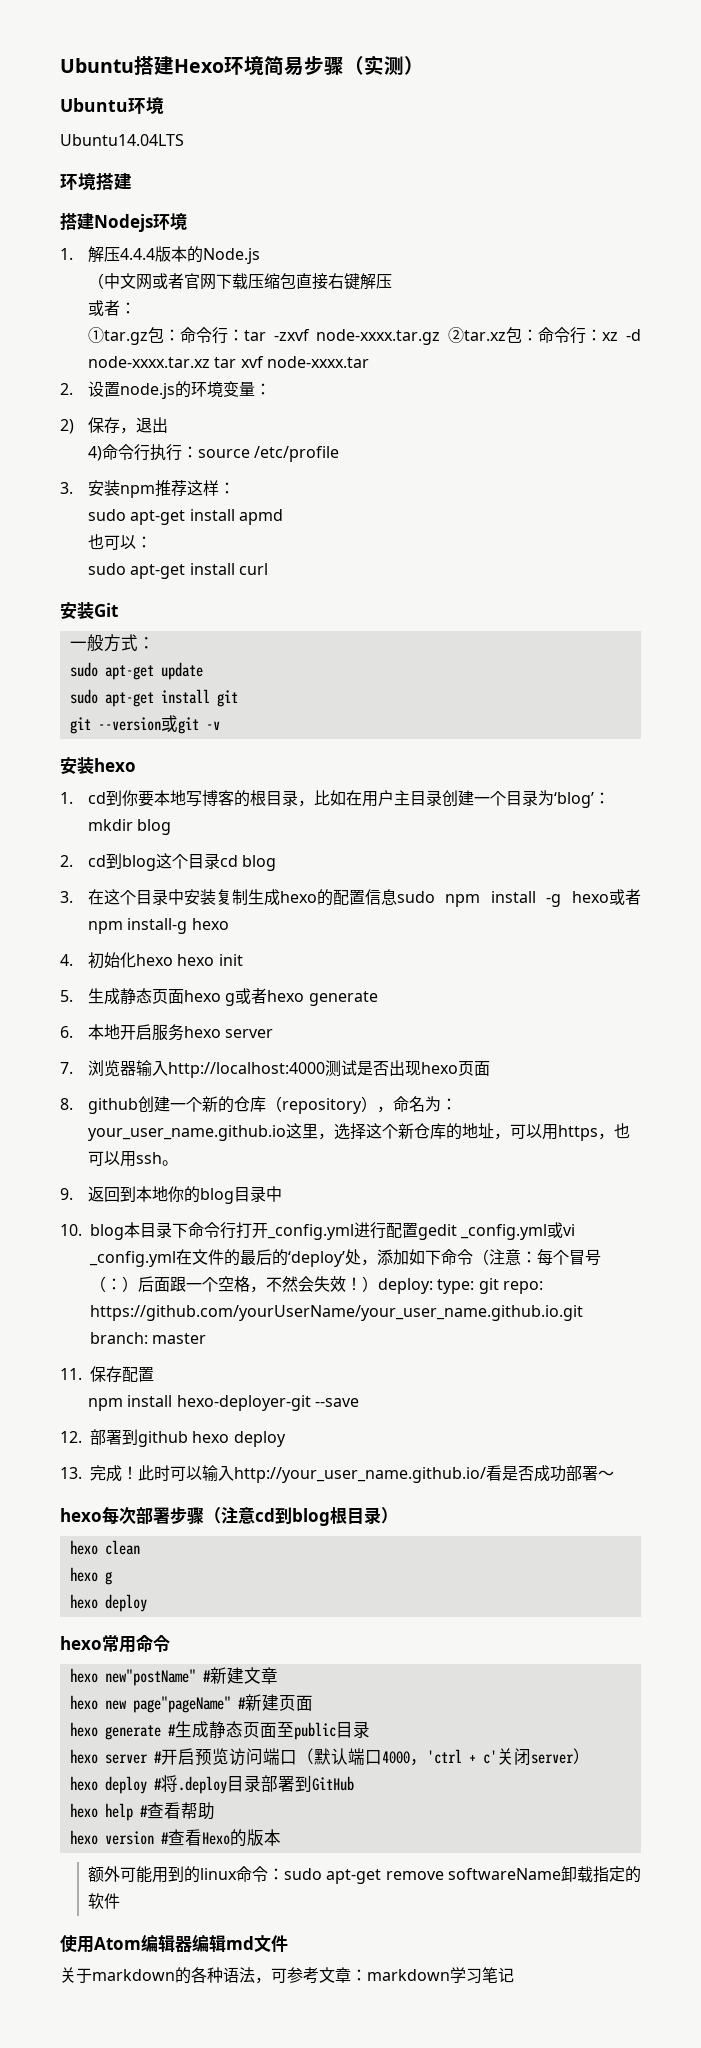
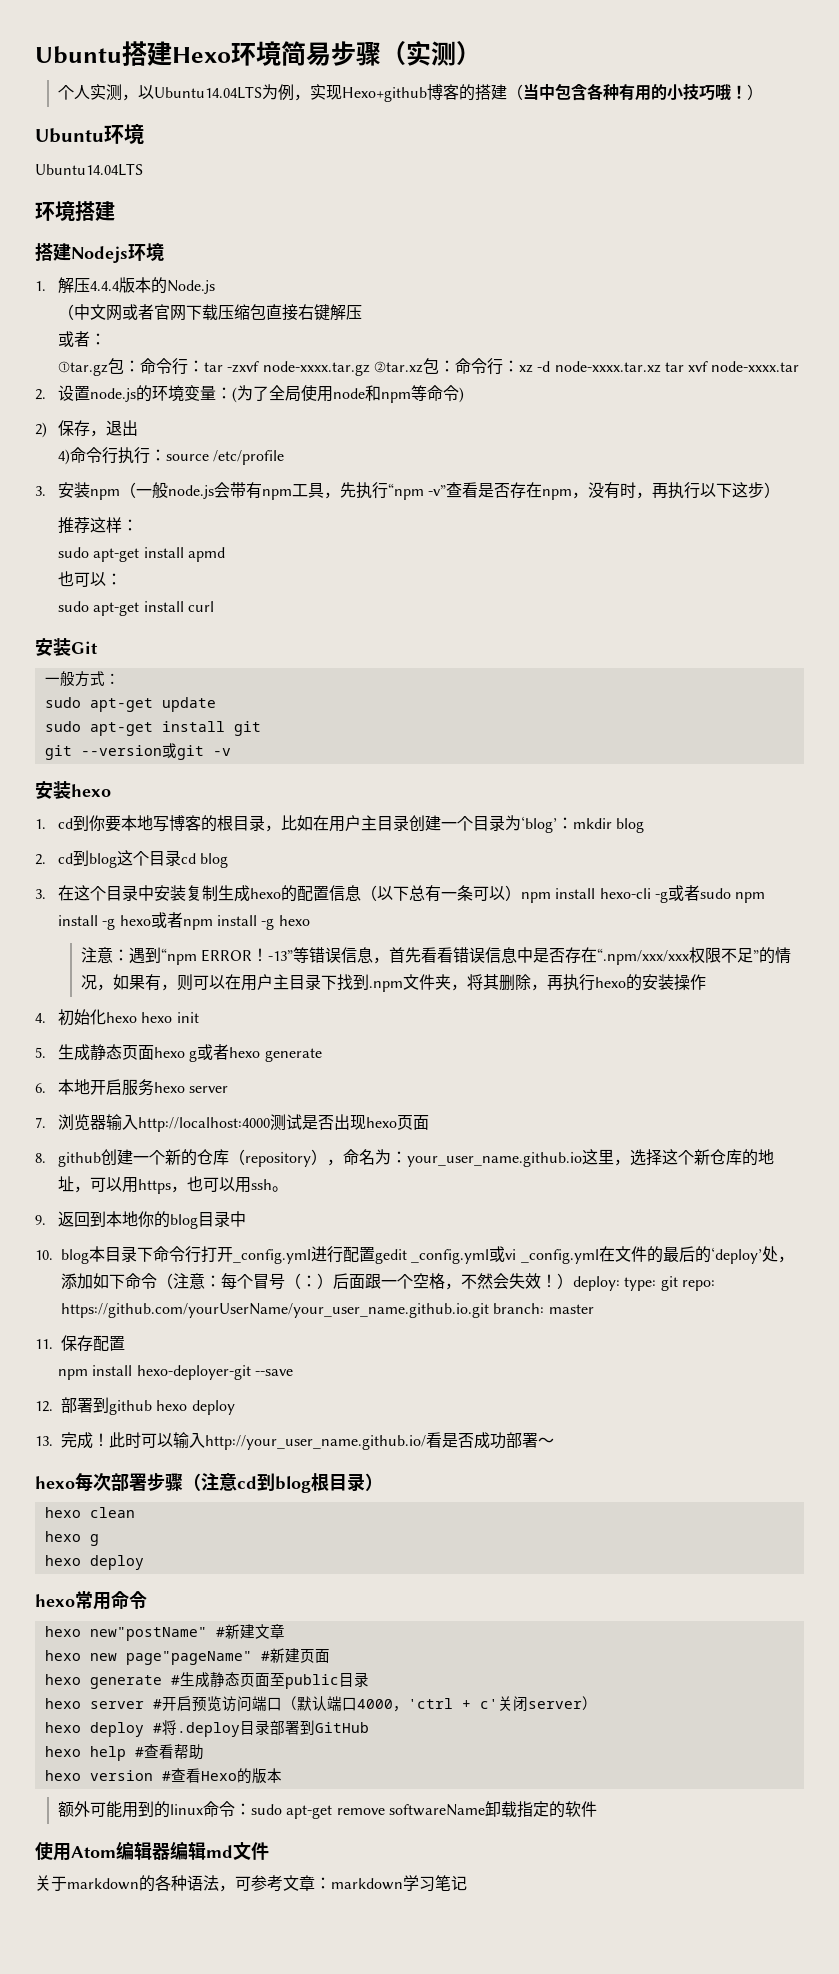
(424, 65) none -> [57,83,763,102] // 个人实测，以Ubuntu14.04LTS为例，实现Hexo+github博客的搭建（当中包含各种有用的小技巧哦！）
(271, 389) none -> [231,385,464,403] (为了全局使用node和npm等命令)
(155, 491) none -> [119,482,781,500] （一般node.js会带有npm工具，先执行“npm -v”查看是否存在npm，没有时，再执行以下这步） //
(397, 897) none -> [360,885,700,903] （以下总有一条可以）npm install hexo-cli -g或者
[127,918,229,934] install-g hexo -> [216,915,310,930] [80,947,792,965] [80,974,706,992] install -g hexo // 注意：遇到“npm ERROR！-13”等错误信息，首先看看错误信息中是否存在“.npm/xxx/xxx权限不足”的情况，如果有，则可以在用户主目录下找到.npm文件夹，将其删除，再执行hexo的安装操作

